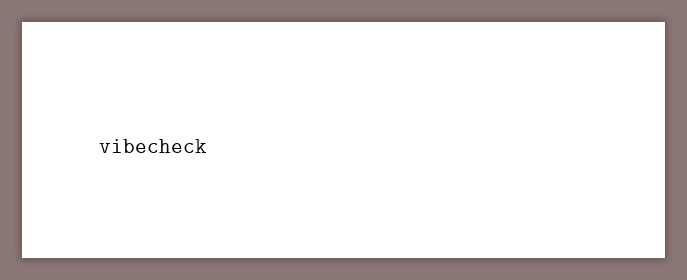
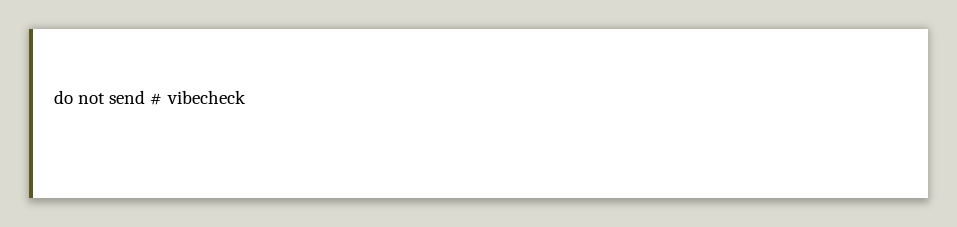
(99, 146) none -> [54,90,163,105] do not send #

